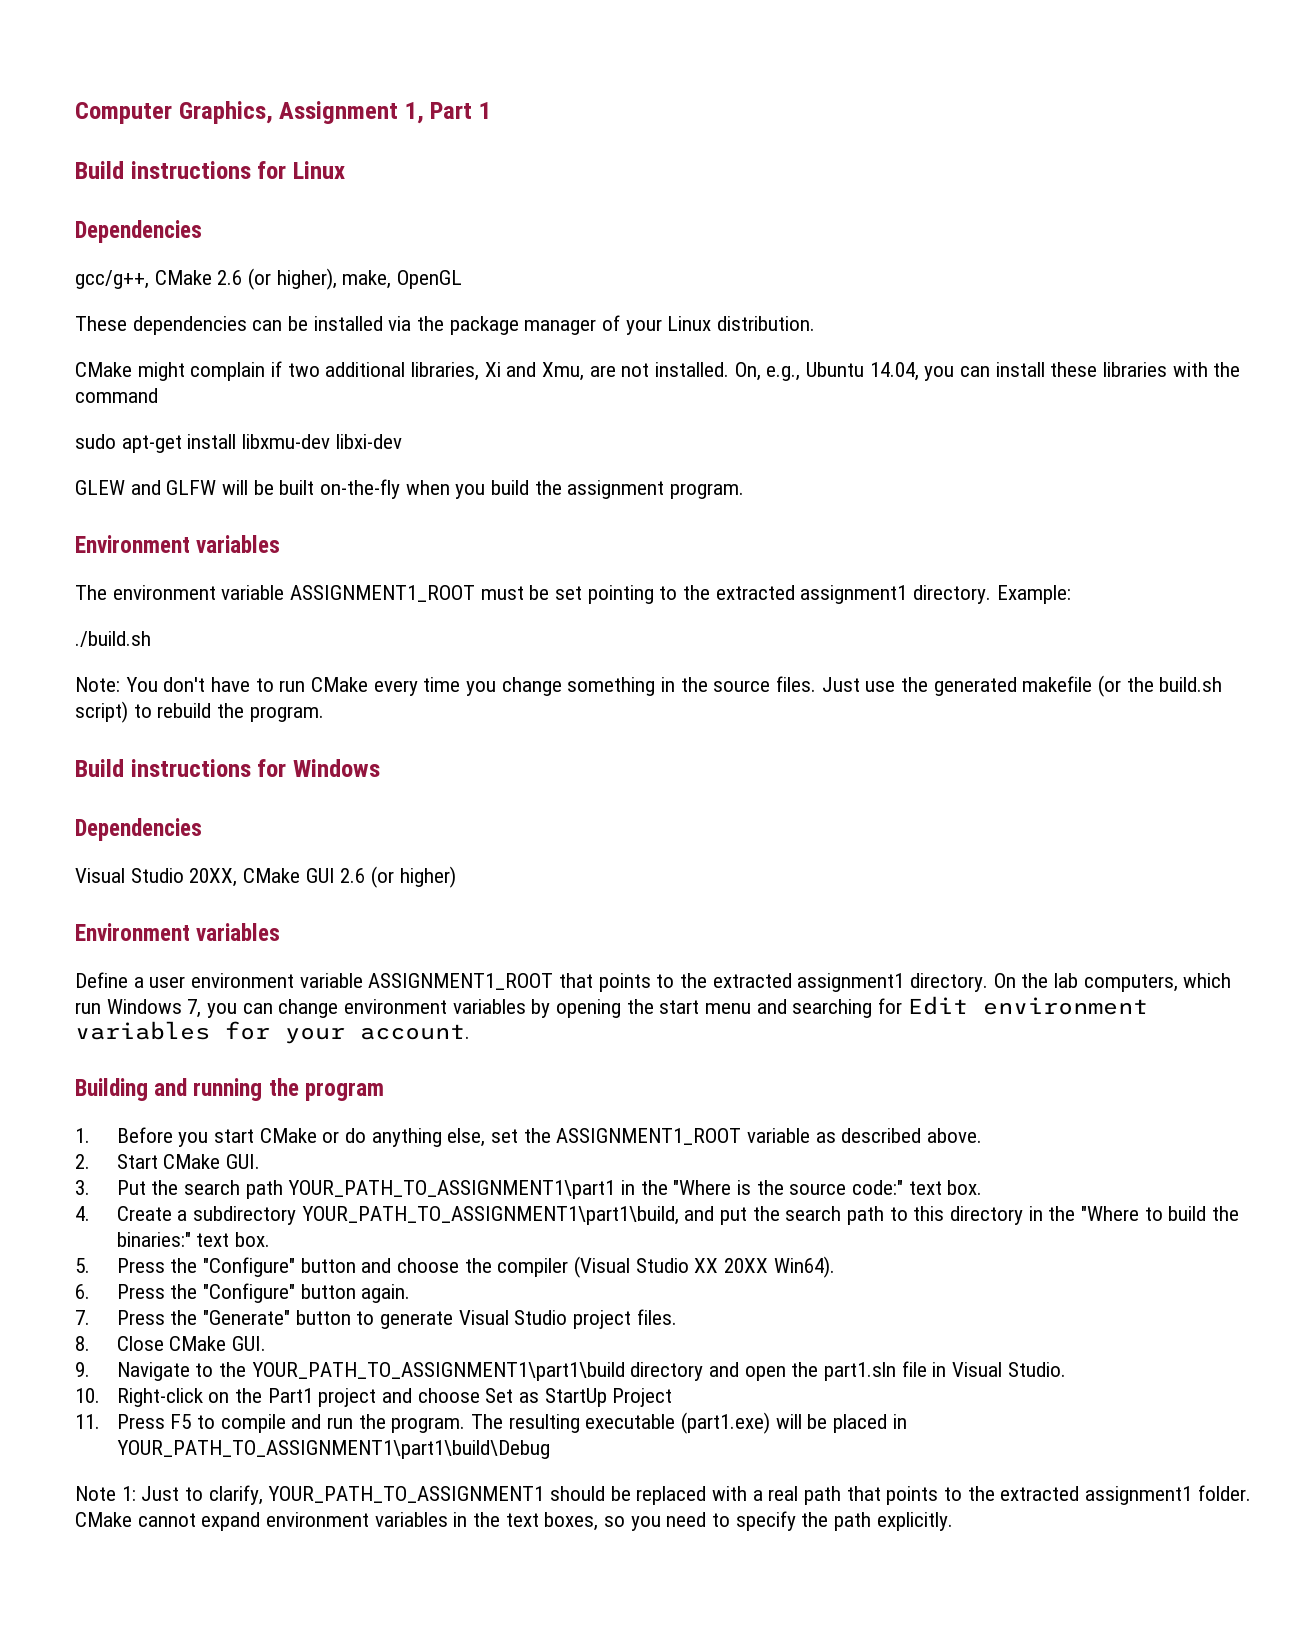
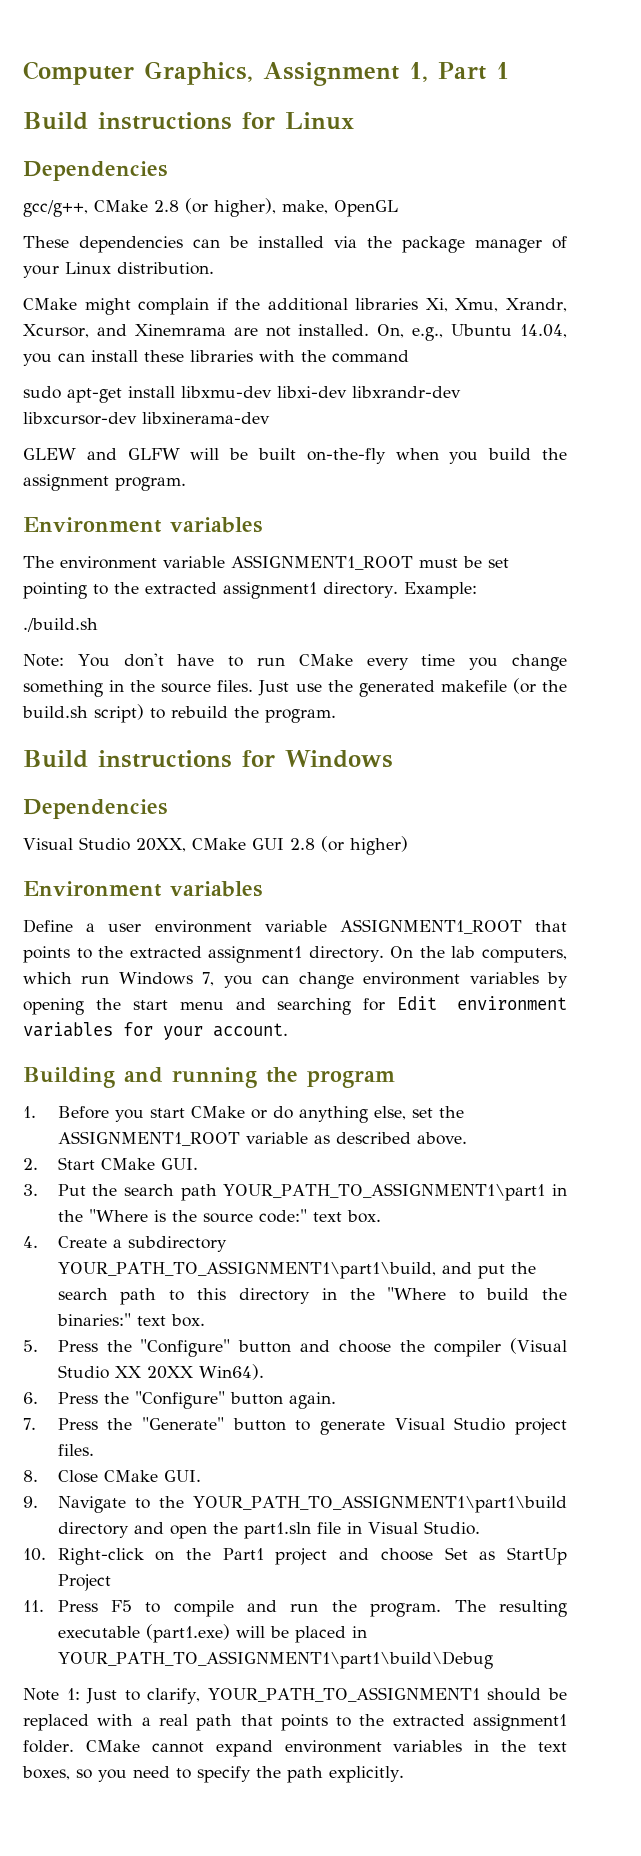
[217,270,243,285] 2.6 -> [154,200,179,212] 2.8
[287,362,585,381] two additional libraries, Xi and Xmu, -> [235,298,567,312] [23,324,226,338] the additional libraries Xi, Xmu, Xrandr, Xcursor, and Xinemrama
(402, 441) none -> [352,386,461,398] [23,412,270,425] libxrandr-dev libxcursor-dev libxinerama-dev
[340,868,366,883] 2.6 -> [289,838,315,850] 2.8

